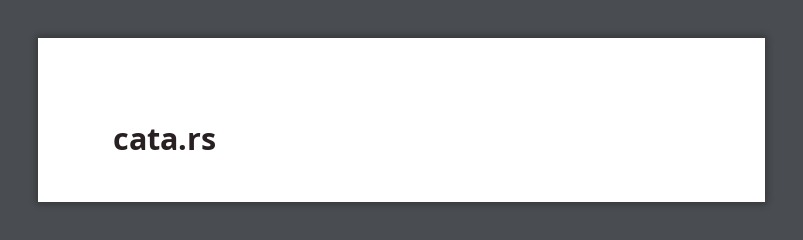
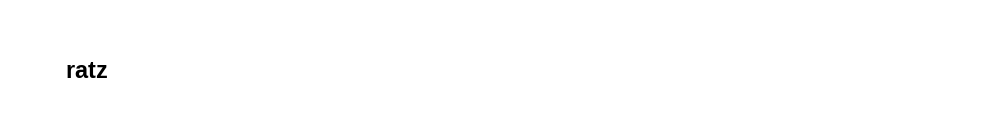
[113,129,216,150] cata.rs -> [66,62,108,78] ratz

